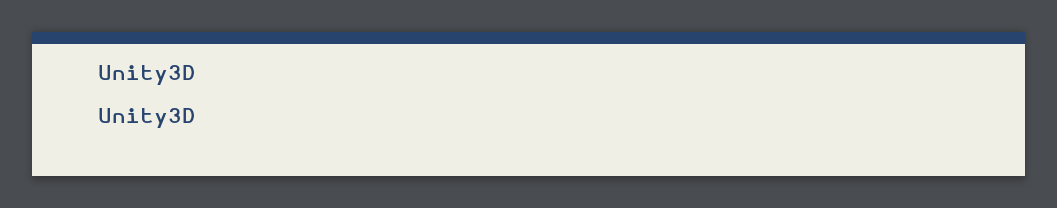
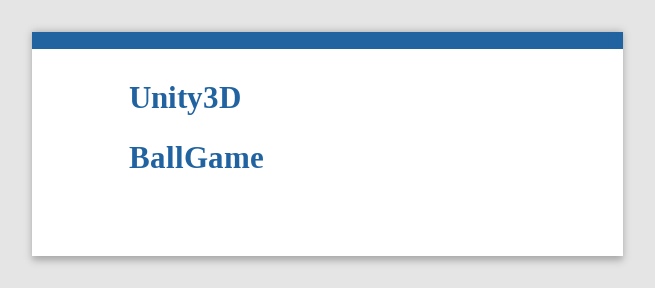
[98,108,196,129] Unity3D -> [129,146,264,168] BallGame

